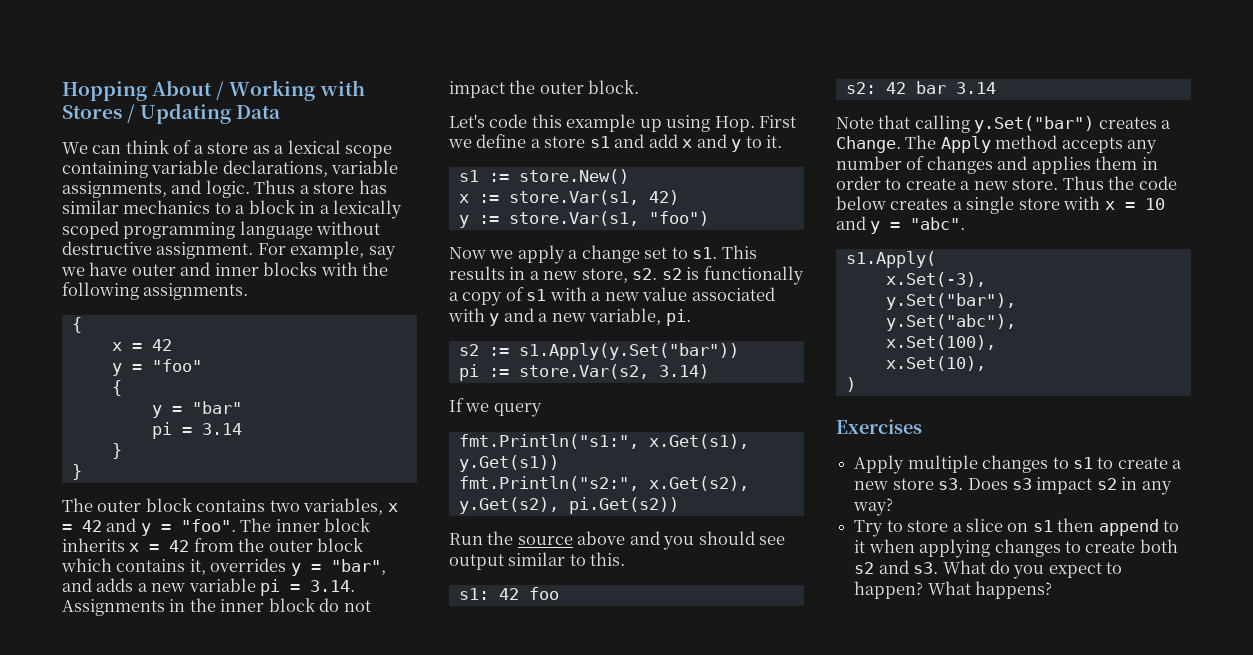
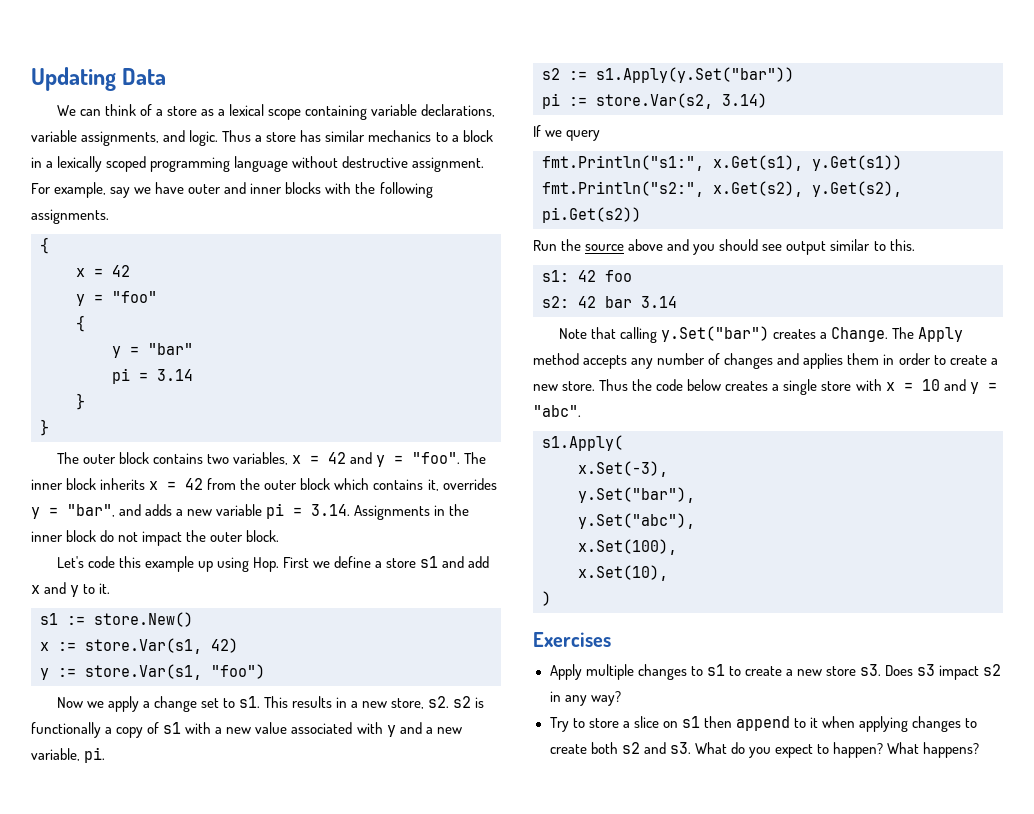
[62,80,365,101] [62,104,136,123] Hopping About / Working with Stores / -> (31, 79) none

